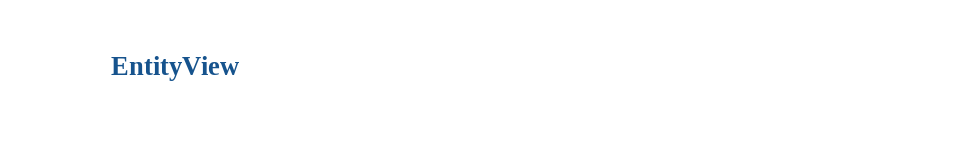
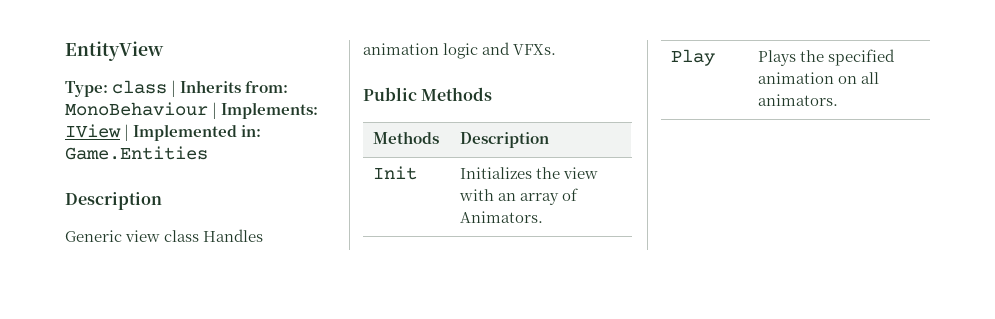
(239, 68) none -> [65,80,289,97] [65,102,319,119] [65,124,262,141] [65,146,208,160] [65,192,162,210] [65,229,264,242] [363,42,557,59] [363,87,493,101] [373,131,440,144] [460,132,550,148] [373,166,418,180] [460,167,599,179] [459,188,579,205] [460,211,544,223] [671,49,716,66] [758,49,896,66] [758,72,880,84] [758,94,839,106] // Type: class | Inherits from: MonoBehaviour | Implements: IView | Implemented in: Game.Entities // Description // Generic view class Handles animation logic and VFXs. // Public Methods // Methods | Description // Init | Initializes the view with an array of Animators. // Play | Plays the specified animation on all animators.

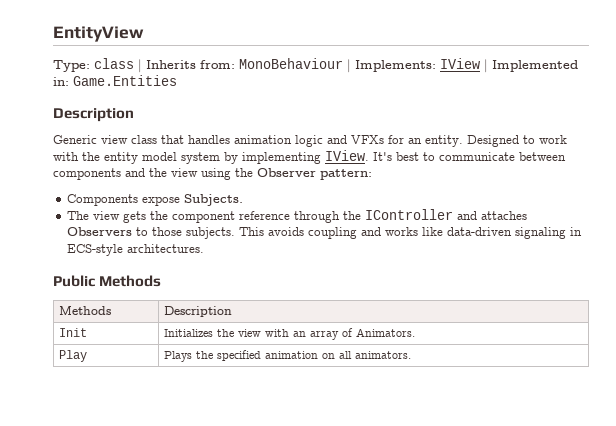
[203,229,264,242] Handles -> [161,135,230,144] that handles
[513,44,557,55] VFXs. -> [351,135,567,147] [53,150,566,164] [53,168,372,180] [67,194,244,206] [67,209,528,223] [67,227,583,239] [67,244,205,256] VFXs for an entity. Designed to work with the entity model system by implementing IView. It's best to communicate between components and the view using the Observer pattern: // Components expose Subjects. // The view gets the component reference through the IController and attaches Observers to those subjects. This avoids coupling and works like data-driven signaling in ECS-style architectures.

